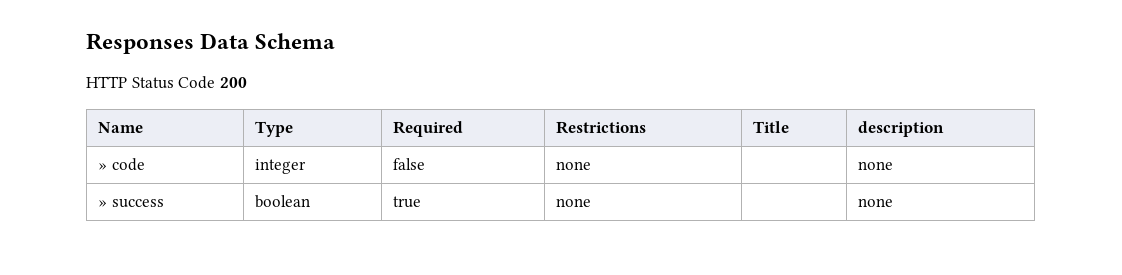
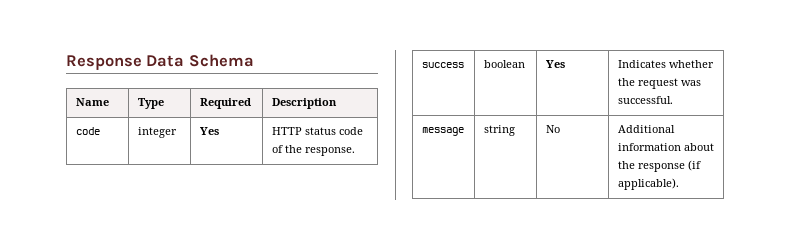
[86,33,194,54] Responses -> [66,55,142,70] Response
[86,76,247,89] // HTTP Status Code 200 -> (254, 60) none
[555,121,646,134] [752,121,789,133] [857,121,944,137] [97,158,145,171] [254,159,306,174] [392,158,425,170] [555,161,591,170] [857,161,893,170] [97,199,164,208] [254,195,310,208] [392,196,421,208] [555,198,591,207] [857,198,893,207] Restrictions | Title | description // » code | integer | false | none | | none // » success | boolean | true | none | | none -> [271,98,337,109] [75,127,100,135] [137,127,177,138] [199,127,219,135] [271,127,363,135] [271,145,355,156] [421,62,464,68] [483,60,525,68] [545,60,565,68] [617,60,714,68] [617,78,701,89] [617,96,673,104] [421,127,464,136] [483,125,515,136] [545,125,560,133] [617,125,675,133] [617,143,714,151] [617,160,701,172] [617,178,679,190] Description // code | integer | Yes | HTTP status code of the response. // success | boolean | Yes | Indicates whether the request was successful. // message | string | No | Additional information about the response (if applicable).

